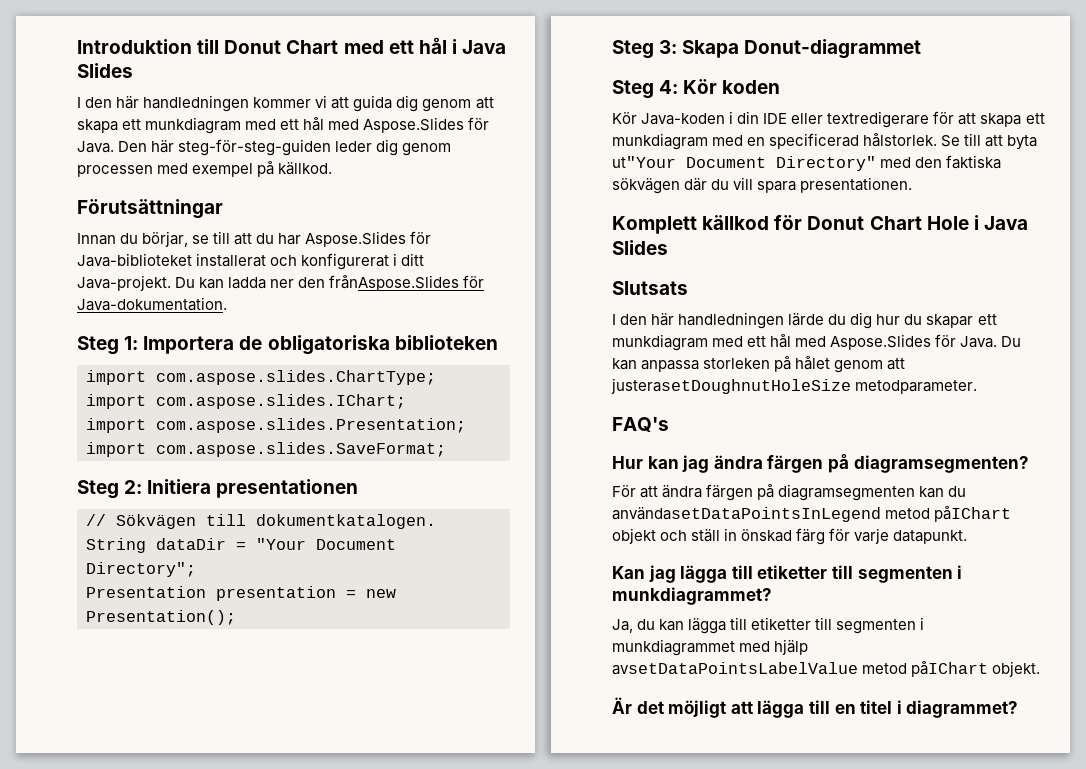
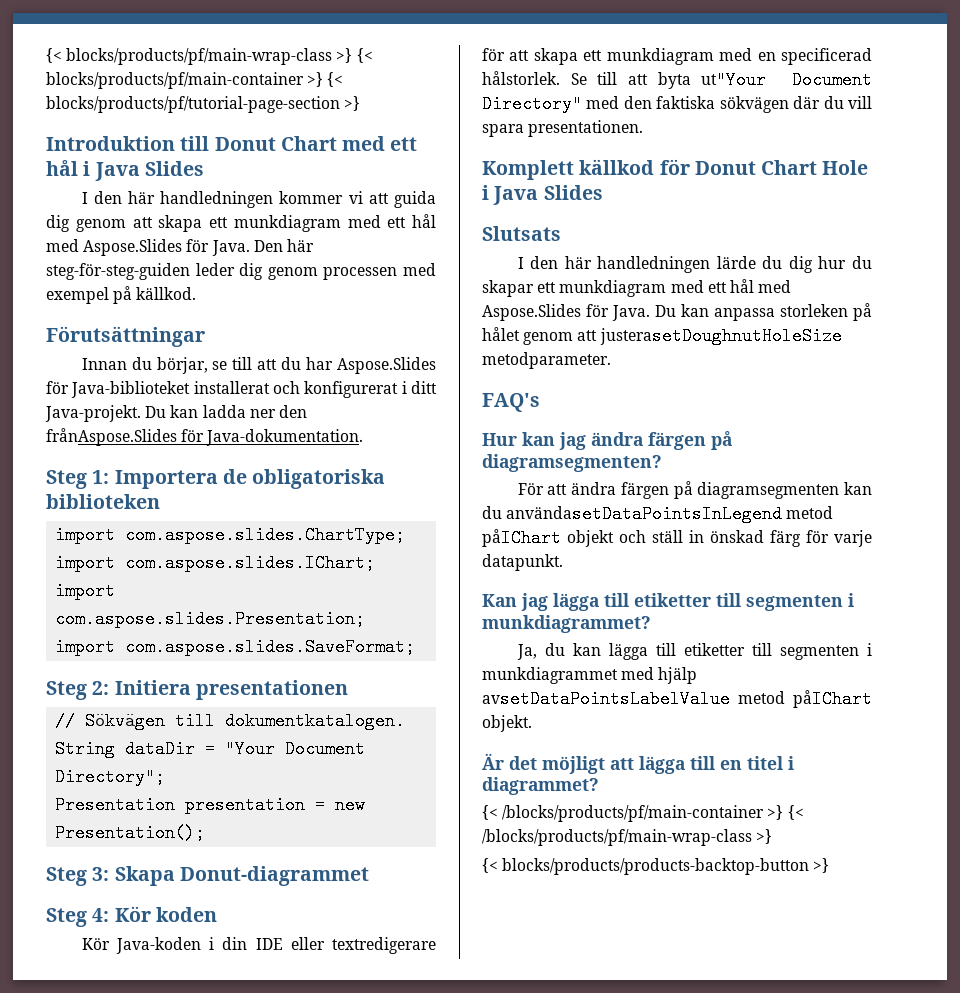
(77, 46) none -> [46,48,373,65] [46,72,344,89] [46,96,361,113] {< blocks/products/pf/main-wrap-class >} {< blocks/products/pf/main-container >} {< blocks/products/pf/tutorial-page-section >} //
(1019, 709) none -> [482,805,804,822] [482,829,773,846] [482,858,830,875] // {< /blocks/products/pf/main-container >} {< /blocks/products/pf/main-wrap-class >} // {< blocks/products/products-backtop-button >}

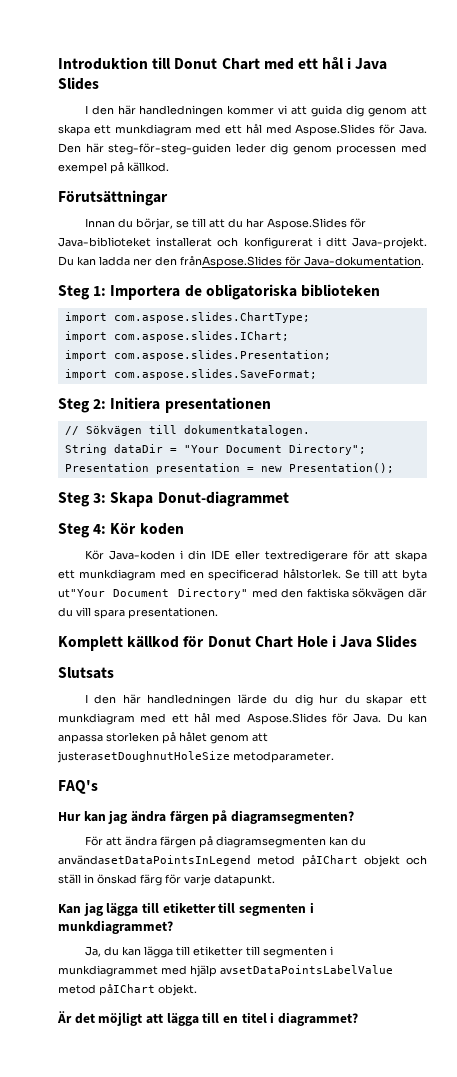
[46,48,373,65] [46,72,344,89] [46,96,361,113] {< blocks/products/pf/main-wrap-class >} {< blocks/products/pf/main-container >} {< blocks/products/pf/tutorial-page-section >} // -> (58, 63) none
[482,805,804,822] [482,829,773,846] [482,858,830,875] // {< /blocks/products/pf/main-container >} {< /blocks/products/pf/main-wrap-class >} // {< blocks/products/products-backtop-button >} -> (358, 1019) none

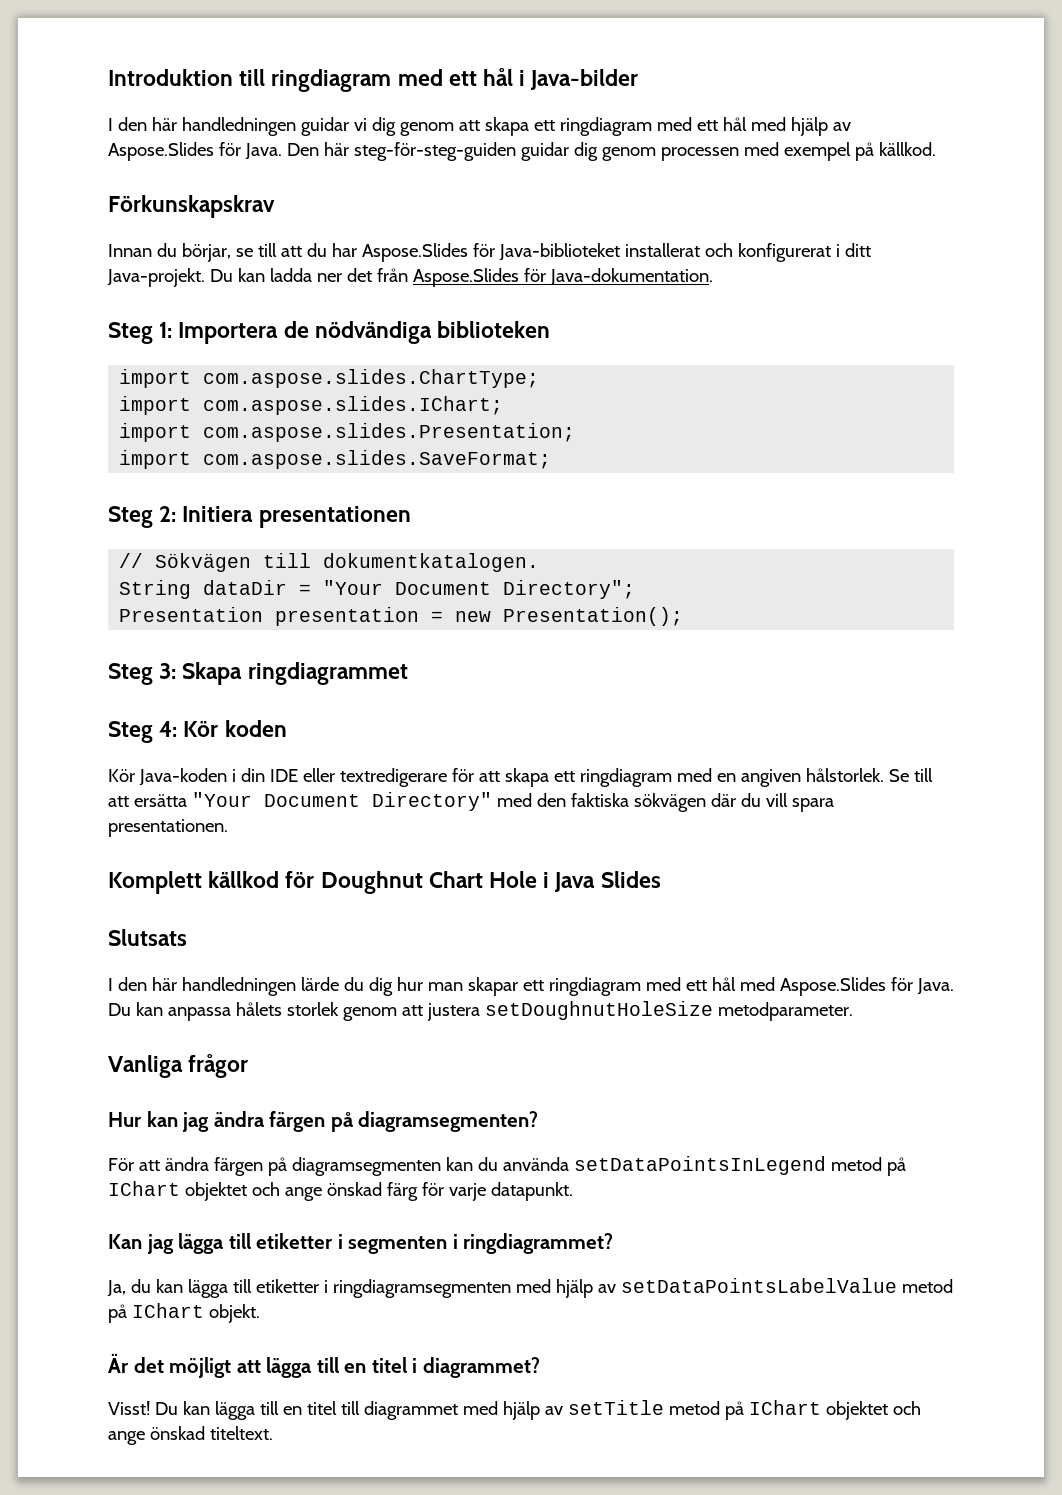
[174,58,260,70] Donut Chart -> [271,69,392,92] ringdiagram
[355,58,388,70] [58,77,99,90] [84,105,343,117] Java Slides // I den här handledningen kommer vi att guida -> [530,69,639,90] [108,117,367,136] Java-bilder // I den här handledningen guidar vi
[114,123,292,136] munkdiagram med ett hål med -> [559,117,851,136] ringdiagram med ett hål med hjälp av
[235,143,266,153] leder -> [520,142,569,161] guidar
[58,190,168,206] Förutsättningar -> [108,195,275,218] Förkunskapskrav
[155,255,282,268] den frånAspose.Slides -> [346,268,519,287] det från Aspose.Slides
[205,284,297,300] obligatoriska -> [314,321,432,344] nödvändiga
[157,491,289,507] Donut-diagrammet -> [247,662,408,685] ringdiagrammet
[79,569,156,581] munkdiagram -> [579,768,672,787] ringdiagram
[208,569,279,581] specificerad -> [740,769,801,787] angiven
[402,569,427,581] [58,589,105,598] byta ut"Your -> [133,792,252,807] ersätta "Your
[207,636,251,647] Donut -> [320,871,423,894] Doughnut
[344,694,360,704] du -> [427,982,463,991] man
[58,713,135,725] munkdiagram -> [548,977,641,996] ringdiagram
[106,731,268,744] [57,751,230,763] storleken på hålet genom att justerasetDoughnutHoleSize -> [235,1001,713,1021] hålets storlek genom att justera setDoughnutHoleSize
[58,780,98,794] FAQ's -> [108,1054,249,1078] Vanliga frågor
[58,854,427,867] [58,874,94,884] användasetDataPointsInLegend metod påIChart objekt och ställ in -> [502,1156,906,1176] [108,1181,322,1201] använda setDataPointsInLegend metod på IChart objektet och ange
[218,902,314,916] [58,920,173,934] till segmenten i munkdiagrammet? -> [337,1233,614,1254] i segmenten i ringdiagrammet?
[245,946,333,958] [58,965,393,977] [58,983,155,996] till segmenten i munkdiagrammet med hjälp avsetDataPointsLabelValue metod påIChart -> [323,1278,953,1298] [108,1303,204,1323] i ringdiagramsegmenten med hjälp av setDataPointsLabelValue metod på IChart
(358, 1019) none -> [108,1400,921,1420] [108,1426,273,1445] // Visst! Du kan lägga till en titel till diagrammet med hjälp av setTitle metod på IChart objektet och ange önskad titeltext.

